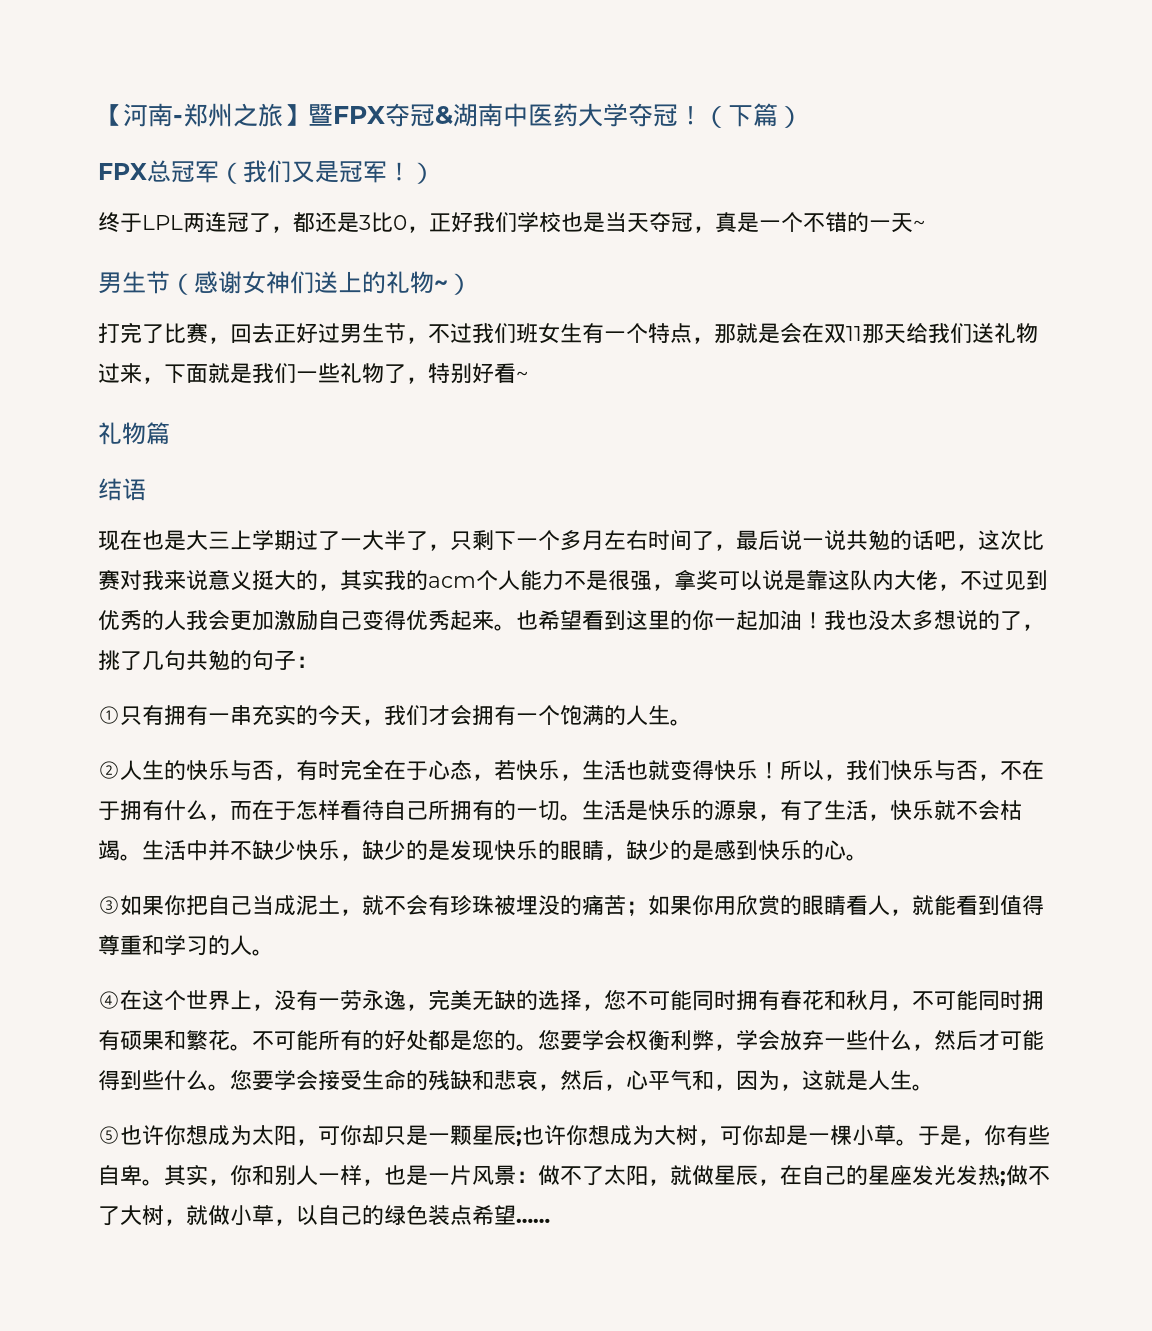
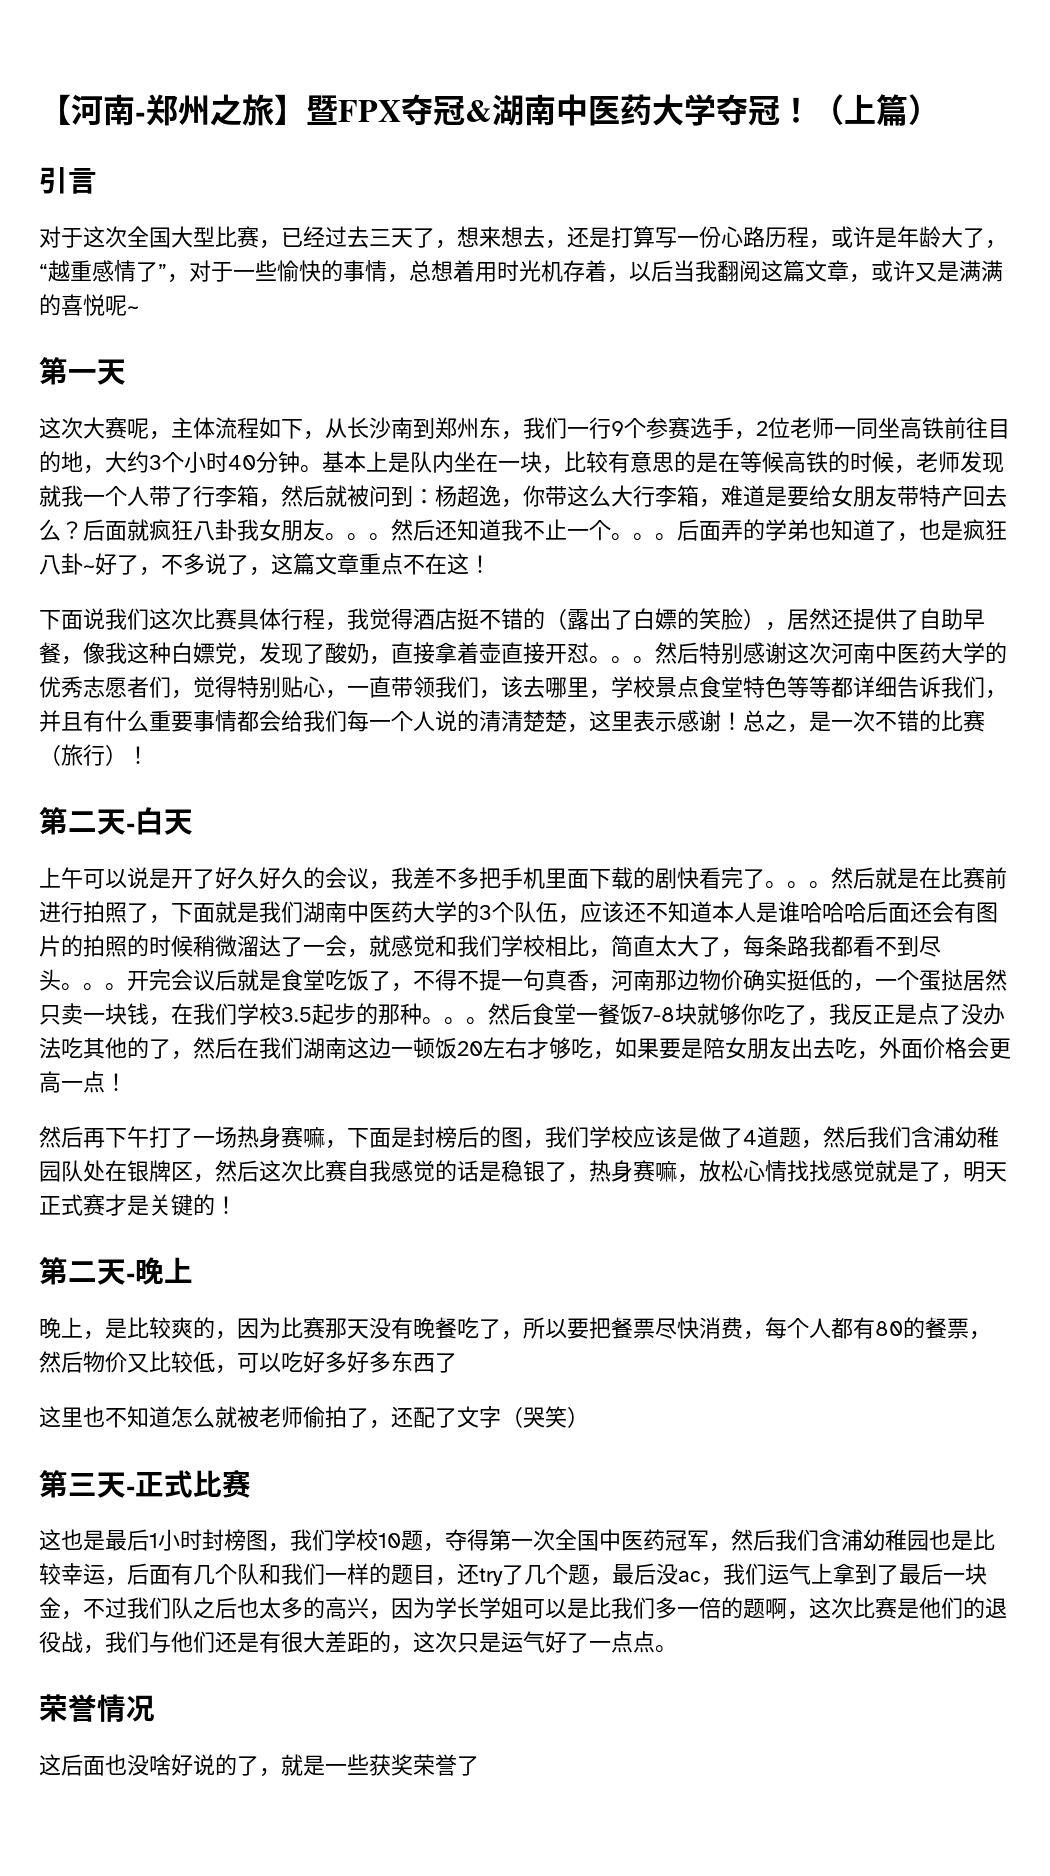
[728,105,753,127] 下 -> [844,94,876,124] 上
[98,160,435,184] [98,212,925,233] [98,271,472,295] [98,322,1038,344] [98,363,528,384] [98,422,170,445] [98,478,146,501] [98,529,1044,551] [98,569,1048,591] [98,610,1044,631] [98,650,318,671] [98,705,692,726] [98,759,1044,781] [98,800,1022,821] [98,840,868,861] [98,895,1044,916] [98,935,274,956] [98,989,1044,1011] [98,1029,1044,1051] [98,1069,934,1091] [98,1125,1050,1147] [98,1165,1050,1187] [98,1205,550,1226] FPX总冠军（我们又是冠军！） // 终于LPL两连冠了，都还是3比0，正好我们学校也是当天夺冠，真是一个不错的一天~ // 男生节（感谢女神们送上的礼物~） // 打完了比赛，回去正好过男生节，不过我们班女生有一个特点，那就是会在双11那天给我们送礼物过来，下面就是我们一些礼物了，特别好看~ // 礼物篇 // 结语 // 现在也是大三上学期过了一大半了，只剩下一个多月左右时间了，最后说一说共勉的话吧，这次比赛对我来说意义挺大的，其实我的acm个人能力不是很强，拿奖可以说是靠这队内大佬，不过见到优秀的人我会更加激励自己变得优秀起来。也希望看到这里的你一起加油！我也没太多想说的了，挑了几句共勉的句子： // ①只有拥有一串充实的今天，我们才会拥有一个饱满的人生。 // ②人生的快乐与否，有时完全在于心态，若快乐，生活也就变得快乐！所以，我们快乐与否，不在于拥有什么，而在于怎样看待自己所拥有的一切。生活是快乐的源泉，有了生活，快乐就不会枯竭。生活中并不缺少快乐，缺少的是发现快乐的眼睛，缺少的是感到快乐的心。 // ③如果你把自己当成泥土，就不会有珍珠被埋没的痛苦；如果你用欣赏的眼睛看人，就能看到值得尊重和学习的人。 // ④在这个世界上，没有一劳永逸，完美无缺的选择，您不可能同时拥有春花和秋月，不可能同时拥有硕果和繁花。不可能所有的好处都是您的。您要学会权衡利弊，学会放弃一些什么，然后才可能得到些什么。您要学会接受生命的残缺和悲哀，然后，心平气和，因为，这就是人生。 // ⑤也许你想成为太阳，可你却只是一颗星辰;也许你想成为大树，可你却是一棵小草。于是，你有些自卑。其实，你和别人一样，也是一片风景：做不了太阳，就做星辰，在自己的星座发光发热;做不了大树，就做小草，以自己的绿色装点希望…… -> [39,167,97,194] [39,226,1007,249] [39,260,1003,283] [39,294,139,316] [39,357,126,385] [39,417,1010,440] [39,451,1004,474] [39,485,1007,508] [39,519,1007,542] [39,553,491,576] [39,608,985,631] [39,642,1007,665] [39,676,1007,699] [39,710,985,733] [39,744,149,766] [39,807,193,835] [39,867,1007,890] [39,901,998,924] [39,935,941,958] [39,969,1007,992] [39,1003,1005,1026] [39,1037,1011,1060] [39,1071,127,1093] [39,1126,999,1149] [39,1160,1007,1183] [39,1194,237,1216] [39,1257,193,1285] [39,1317,991,1340] [39,1351,457,1374] [39,1406,589,1429] [39,1469,251,1498] [39,1529,995,1552] [39,1563,987,1586] [39,1597,1007,1620] [39,1631,677,1654] [39,1694,155,1722] [39,1754,479,1777] 引言 // 对于这次全国大型比赛，已经过去三天了，想来想去，还是打算写一份心路历程，或许是年龄大了，“越重感情了”，对于一些愉快的事情，总想着用时光机存着，以后当我翻阅这篇文章，或许又是满满的喜悦呢~ // 第一天 // 这次大赛呢，主体流程如下，从长沙南到郑州东，我们一行9个参赛选手，2位老师一同坐高铁前往目的地，大约3个小时40分钟。基本上是队内坐在一块，比较有意思的是在等候高铁的时候，老师发现就我一个人带了行李箱，然后就被问到：杨超逸，你带这么大行李箱，难道是要给女朋友带特产回去么？后面就疯狂八卦我女朋友。。。然后还知道我不止一个。。。后面弄的学弟也知道了，也是疯狂八卦~好了，不多说了，这篇文章重点不在这！ // 下面说我们这次比赛具体行程，我觉得酒店挺不错的（露出了白嫖的笑脸），居然还提供了自助早餐，像我这种白嫖党，发现了酸奶，直接拿着壶直接开怼。。。然后特别感谢这次河南中医药大学的优秀志愿者们，觉得特别贴心，一直带领我们，该去哪里，学校景点食堂特色等等都详细告诉我们，并且有什么重要事情都会给我们每一个人说的清清楚楚，这里表示感谢！总之，是一次不错的比赛（旅行）！ // 第二天-白天 // 上午可以说是开了好久好久的会议，我差不多把手机里面下载的剧快看完了。。。然后就是在比赛前进行拍照了，下面就是我们湖南中医药大学的3个队伍，应该还不知道本人是谁哈哈哈后面还会有图片的拍照的时候稍微溜达了一会，就感觉和我们学校相比，简直太大了，每条路我都看不到尽头。。。开完会议后就是食堂吃饭了，不得不提一句真香，河南那边物价确实挺低的，一个蛋挞居然只卖一块钱，在我们学校3.5起步的那种。。。然后食堂一餐饭7-8块就够你吃了，我反正是点了没办法吃其他的了，然后在我们湖南这边一顿饭20左右才够吃，如果要是陪女朋友出去吃，外面价格会更高一点！ // 然后再下午打了一场热身赛嘛，下面是封榜后的图，我们学校应该是做了4道题，然后我们含浦幼稚园队处在银牌区，然后这次比赛自我感觉的话是稳银了，热身赛嘛，放松心情找找感觉就是了，明天正式赛才是关键的！ // 第二天-晚上 // 晚上，是比较爽的，因为比赛那天没有晚餐吃了，所以要把餐票尽快消费，每个人都有80的餐票，然后物价又比较低，可以吃好多好多东西了 // 这里也不知道怎么就被老师偷拍了，还配了文字（哭笑） // 第三天-正式比赛 // 这也是最后1小时封榜图，我们学校10题，夺得第一次全国中医药冠军，然后我们含浦幼稚园也是比较幸运，后面有几个队和我们一样的题目，还try了几个题，最后没ac，我们运气上拿到了最后一块金，不过我们队之后也太多的高兴，因为学长学姐可以是比我们多一倍的题啊，这次比赛是他们的退役战，我们与他们还是有很大差距的，这次只是运气好了一点点。 // 荣誉情况 // 这后面也没啥好说的了，就是一些获奖荣誉了

